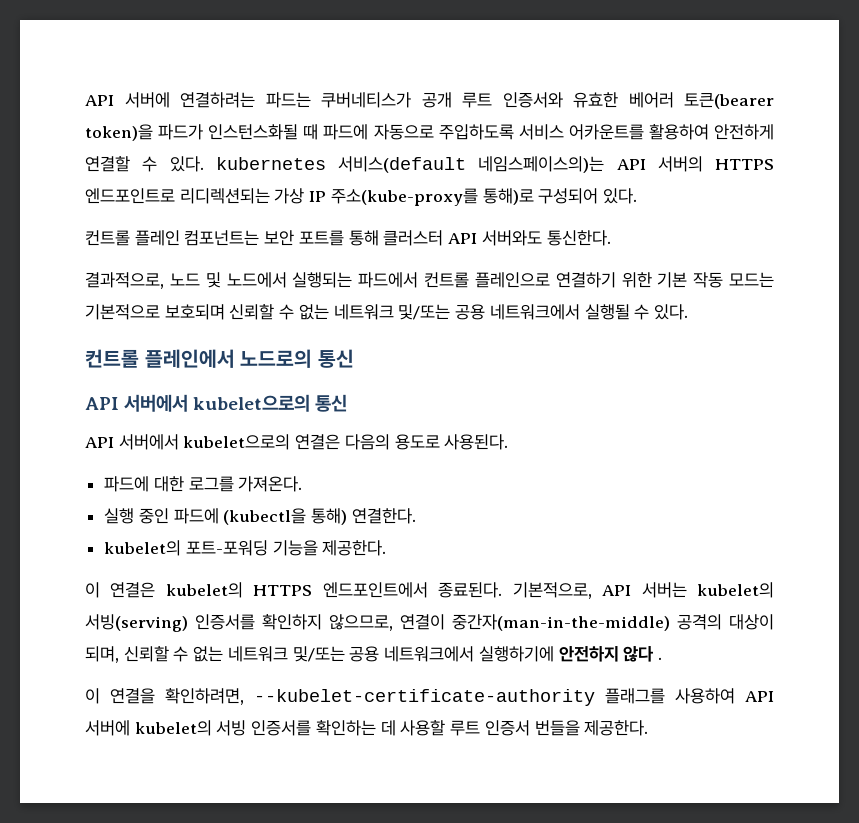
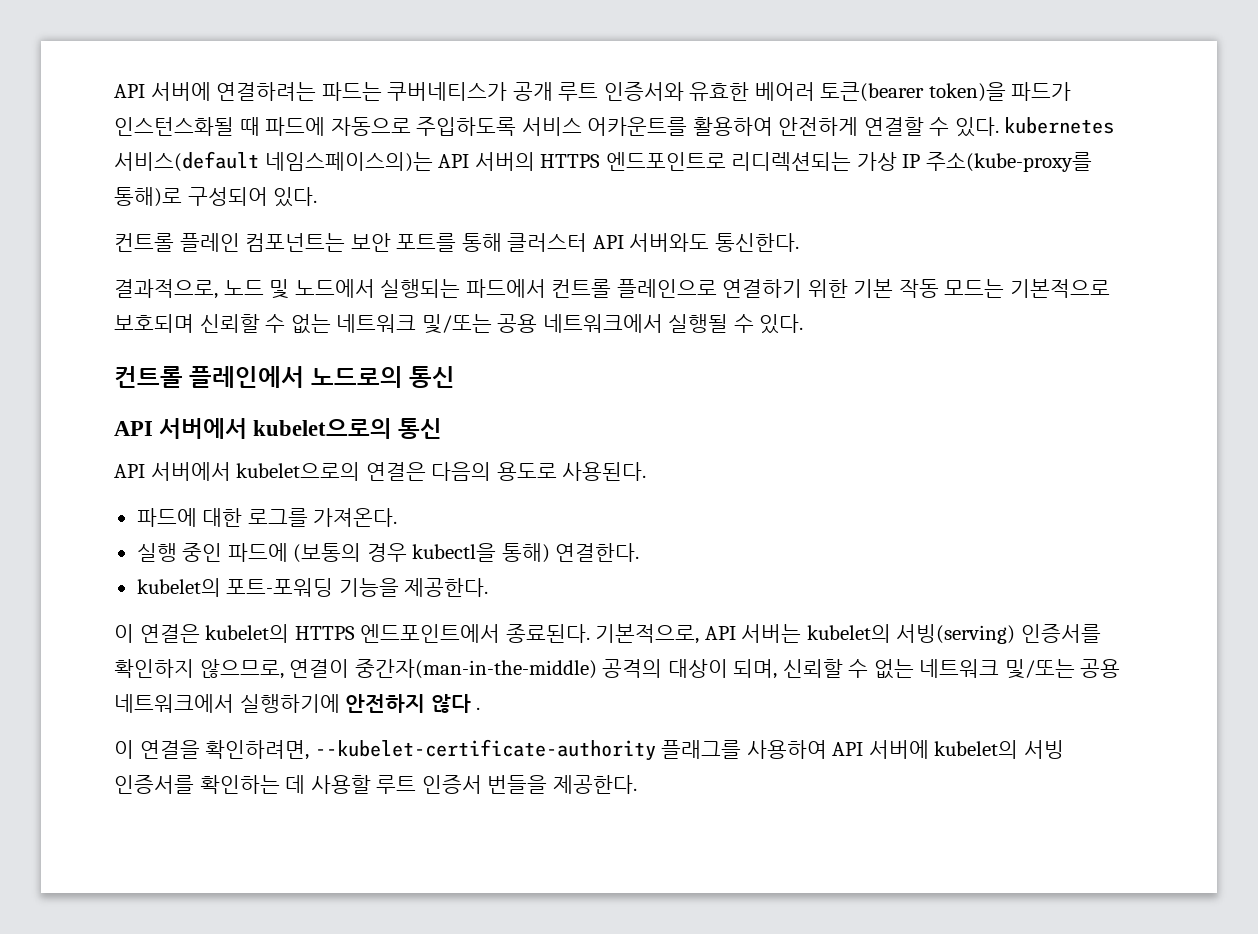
[223,508,307,525] (kubectl을 -> [293,543,497,563] (보통의 경우 kubectl을

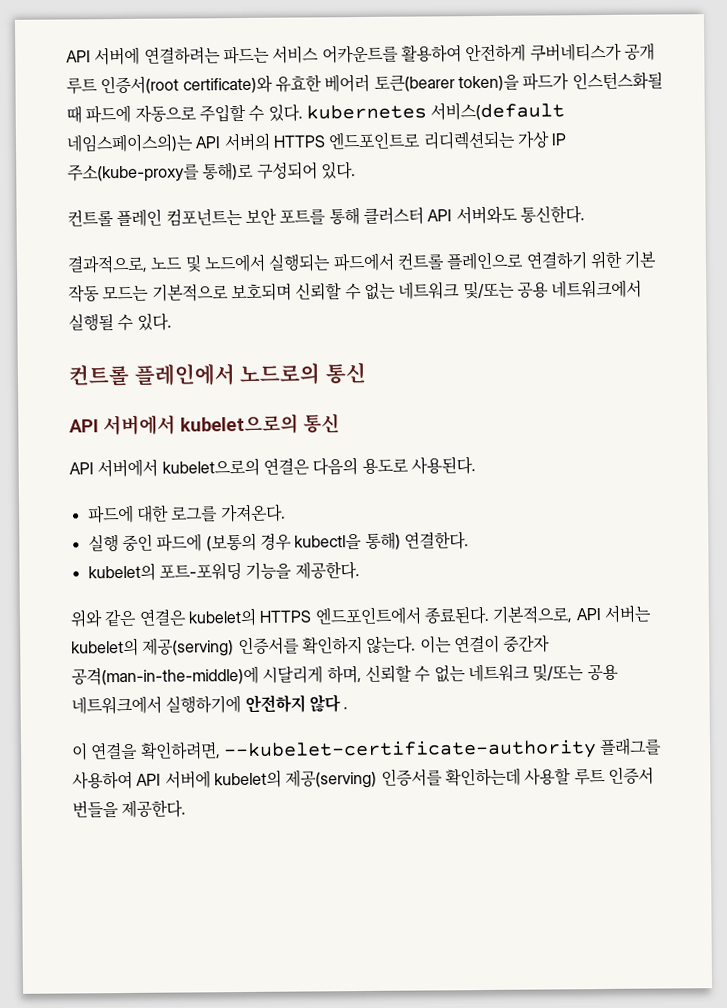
(382, 91) none -> [272,43,527,64] 서비스 어카운트를 활용하여 안전하게
[603,82,684,101] 인증서와 -> [100,74,273,95] 인증서(root certificate)와
[416,117,924,136] 주입하도록 서비스 어카운트를 활용하여 안전하게 연결할 -> [198,103,246,123] 주입할
[114,624,134,643] 이 -> [70,608,138,628] 위와 같은
[896,624,1016,644] 서빙(serving) -> [142,637,235,657] 제공(serving)
[199,659,778,679] 않으므로, 연결이 중간자(man-in-the-middle) 공격의 대상이 되며, -> [366,634,551,654] [71,665,362,686] 않는다. 이는 연결이 중간자 공격(man-in-the-middle)에 시달리게 하며,
[1023,740,1064,759] [114,775,306,794] 서빙 인증서를 확인하는 데 -> [285,767,521,789] 제공(serving) 인증서를 확인하는데

